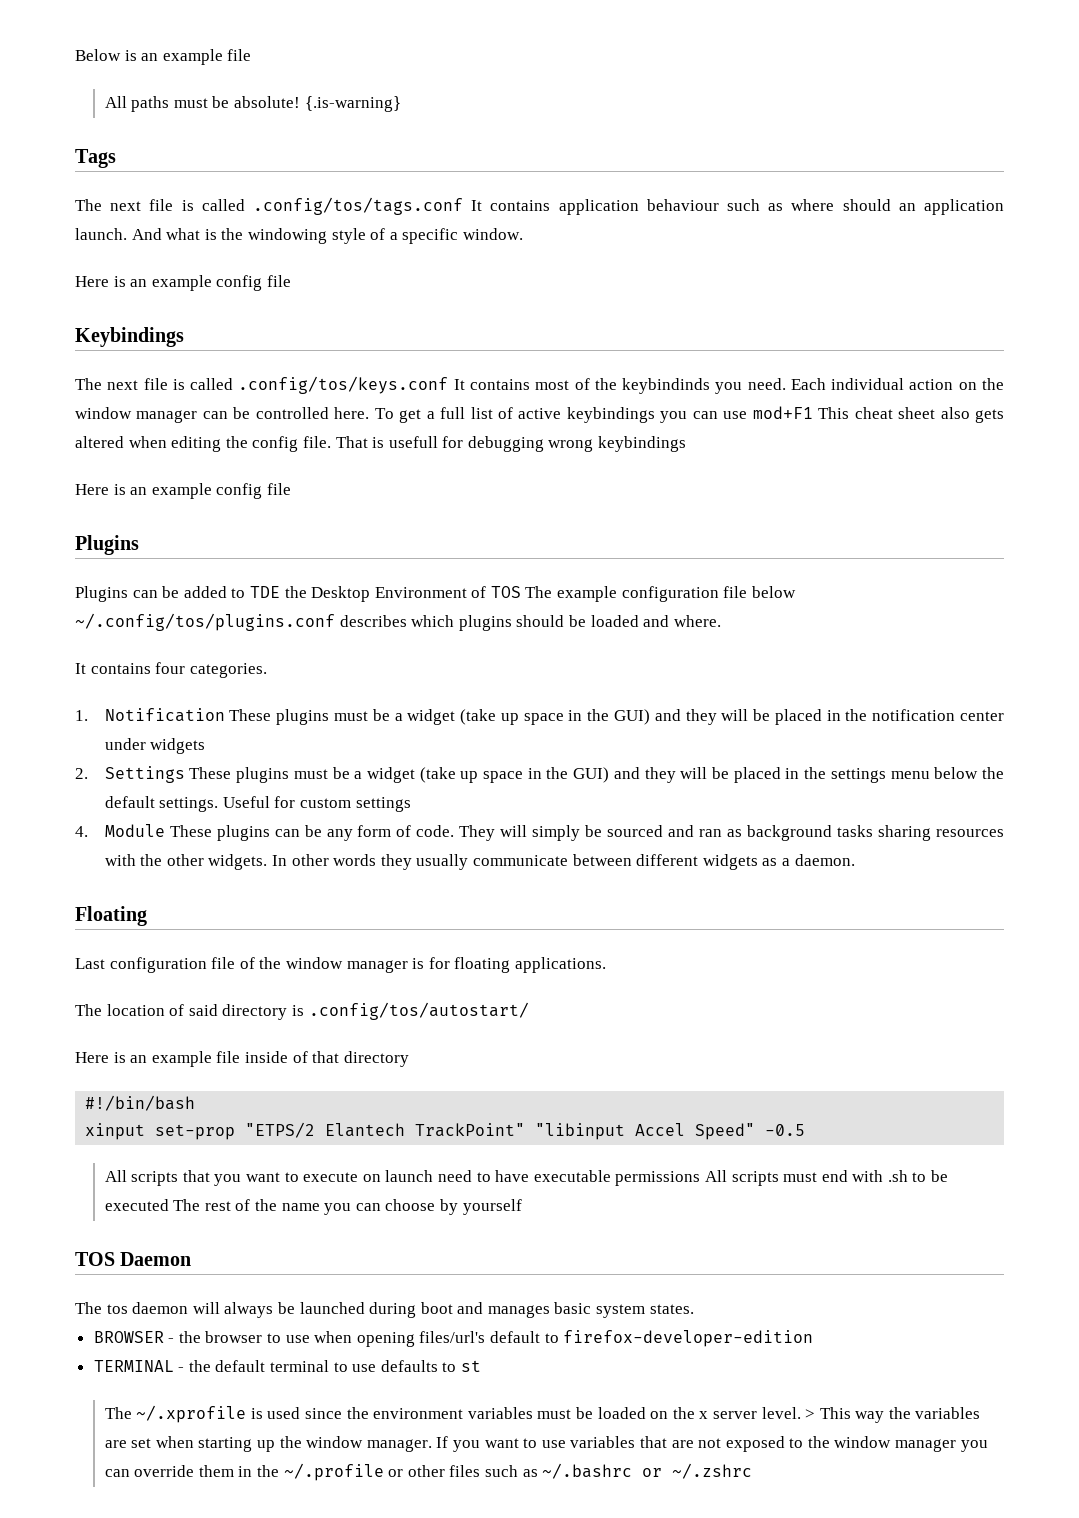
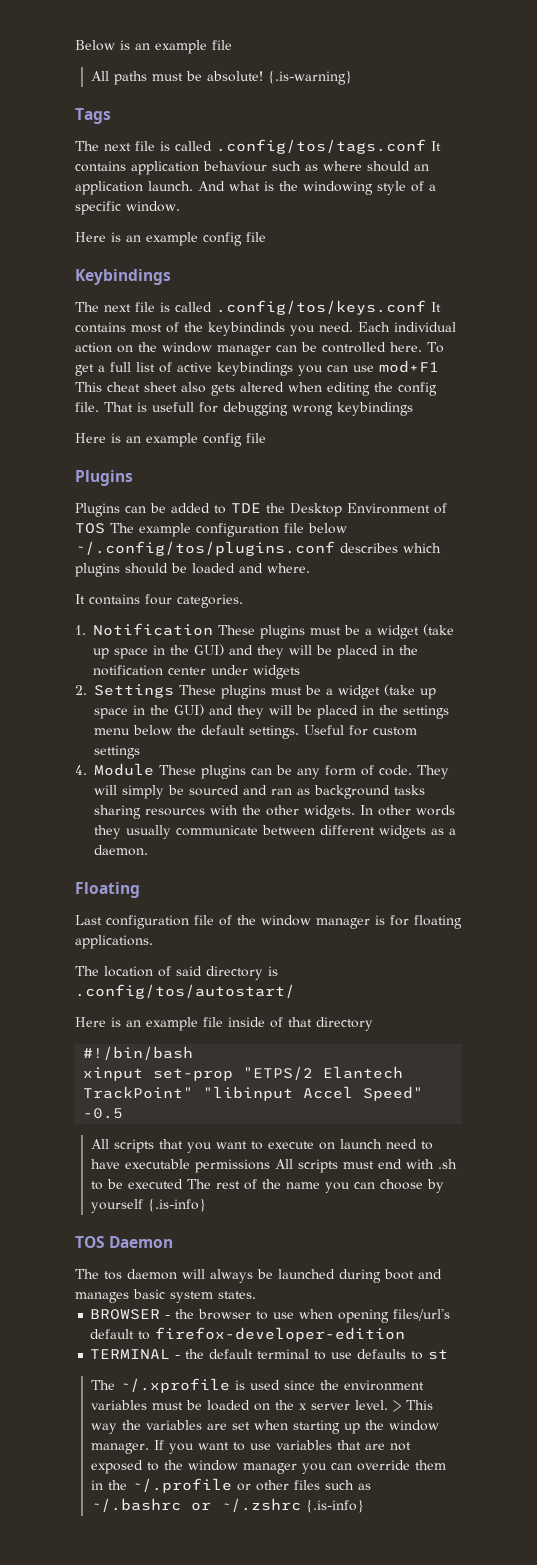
(522, 1207) none -> [147,1199,206,1212] {.is-info}
(753, 1471) none -> [305,1500,364,1513] {.is-info}

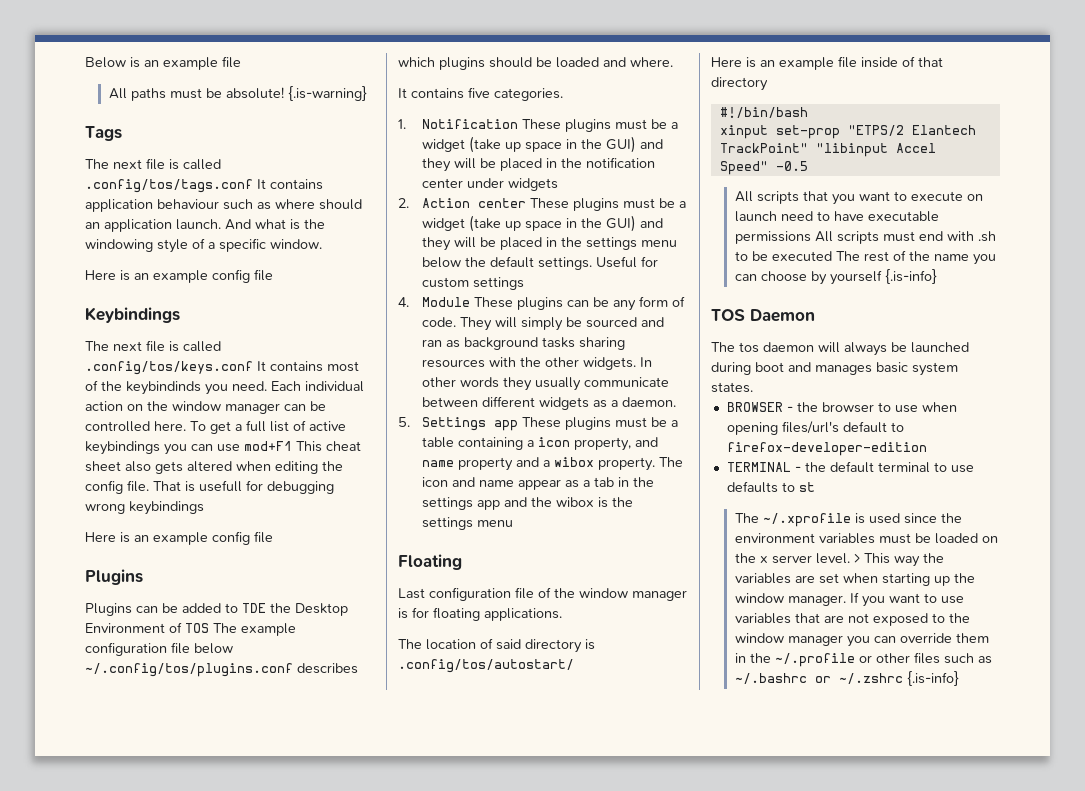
[145,594,172,605] four -> [468,87,490,98] five
[94,684,174,698] Settings -> [421,198,526,208] Action center
(148, 850) none -> [398,417,678,431] [421,437,658,451] [421,457,683,471] [421,477,654,490] [421,497,633,510] [421,517,513,530] // 5. Settings app These plugins must be a table containing a icon property, and name property and a wibox property. The icon and name appear as a tab in the settings app and the wibox is the settings menu

